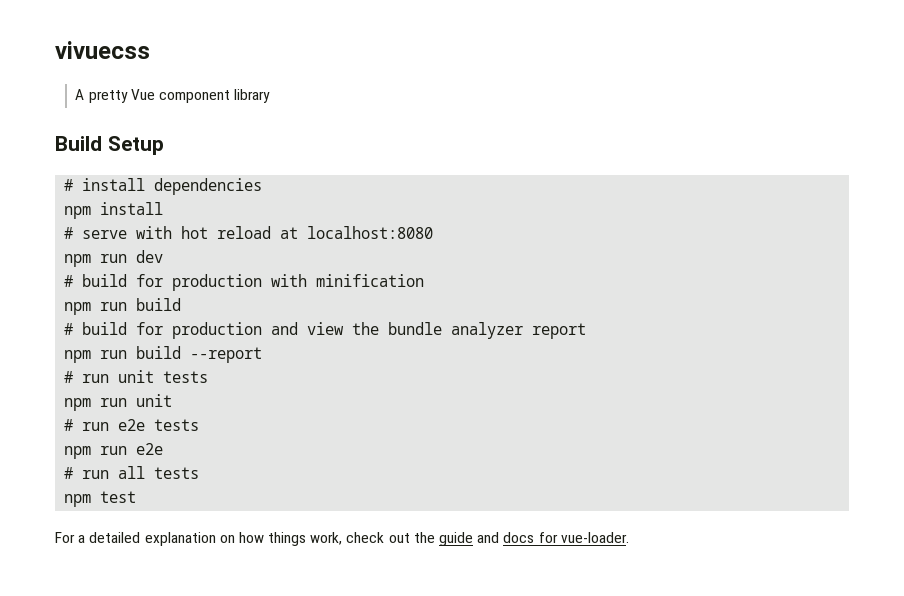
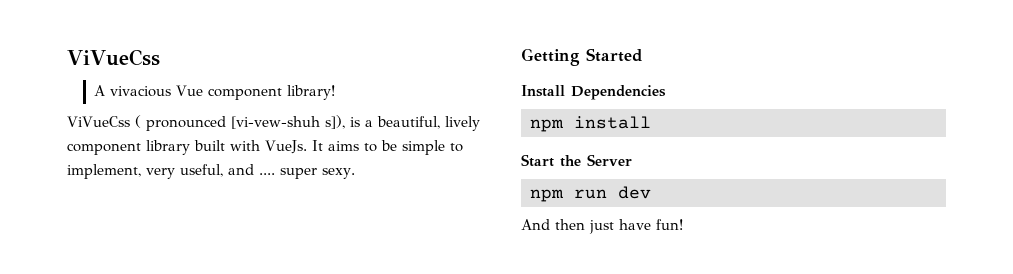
[55,41,150,59] vivuecss -> [67,49,160,66] ViVueCss
[88,90,128,103] pretty -> [109,86,171,97] vivacious
[234,89,271,103] [55,136,164,155] [64,178,263,195] [64,202,164,219] [64,226,434,239] [64,250,164,267] [64,274,425,291] [64,298,182,315] [64,322,587,339] [64,346,263,363] [64,370,209,383] [64,394,173,411] [64,419,200,431] [64,443,164,459] [64,466,200,479] [64,491,137,507] [55,532,629,546] library // Build Setup // # install dependencies // npm install // # serve with hot reload at localhost:8080 // npm run dev // # build for production with minification // npm run build // # build for production and view the bundle analyzer report // npm run build --report // # run unit tests // npm run unit // # run e2e tests // npm run e2e // # run all tests // npm test // For a detailed explanation on how things work, check out the guide and docs for vue-loader. -> [286,85,335,100] [67,115,480,131] [67,140,463,155] [67,164,355,179] [521,48,643,66] [521,85,666,100] [530,116,651,132] [521,154,632,167] [530,186,651,202] [521,219,683,234] library! // ViVueCss ( pronounced [vi-vew-shuh s]), is a beautiful, lively component library built with VueJs. It aims to be simple to implement, very useful, and .... super sexy. // Getting Started // Install Dependencies // npm install // Start the Server // npm run dev // And then just have fun!

